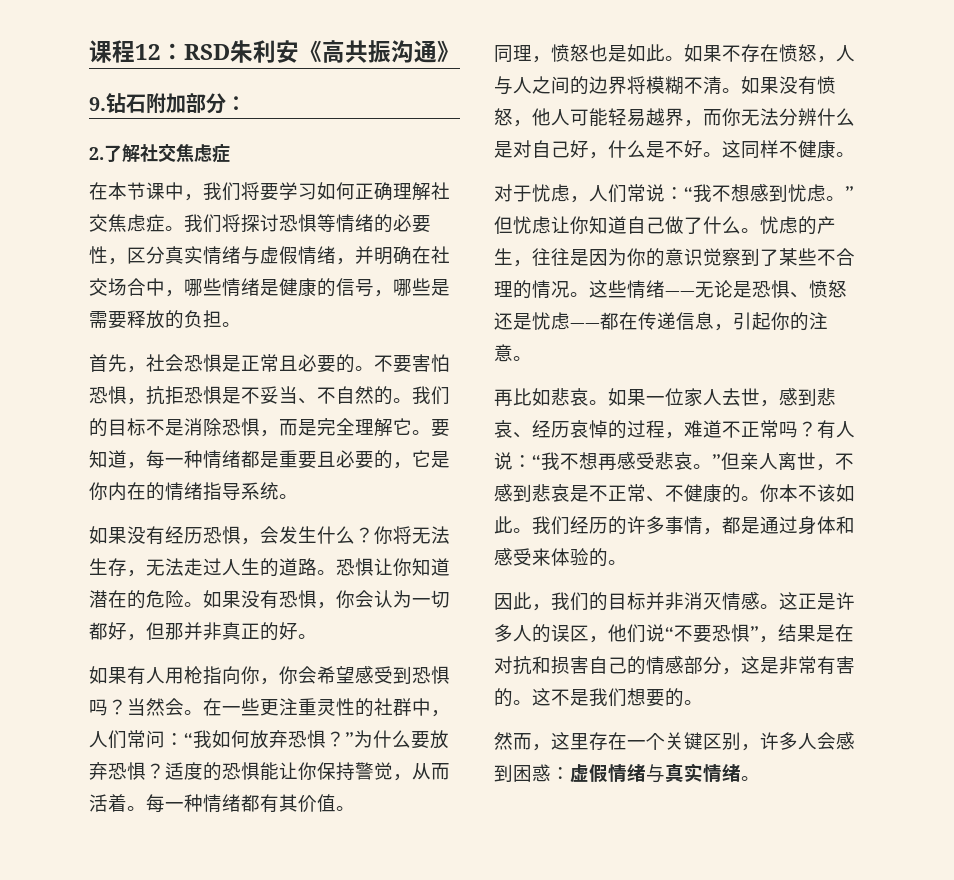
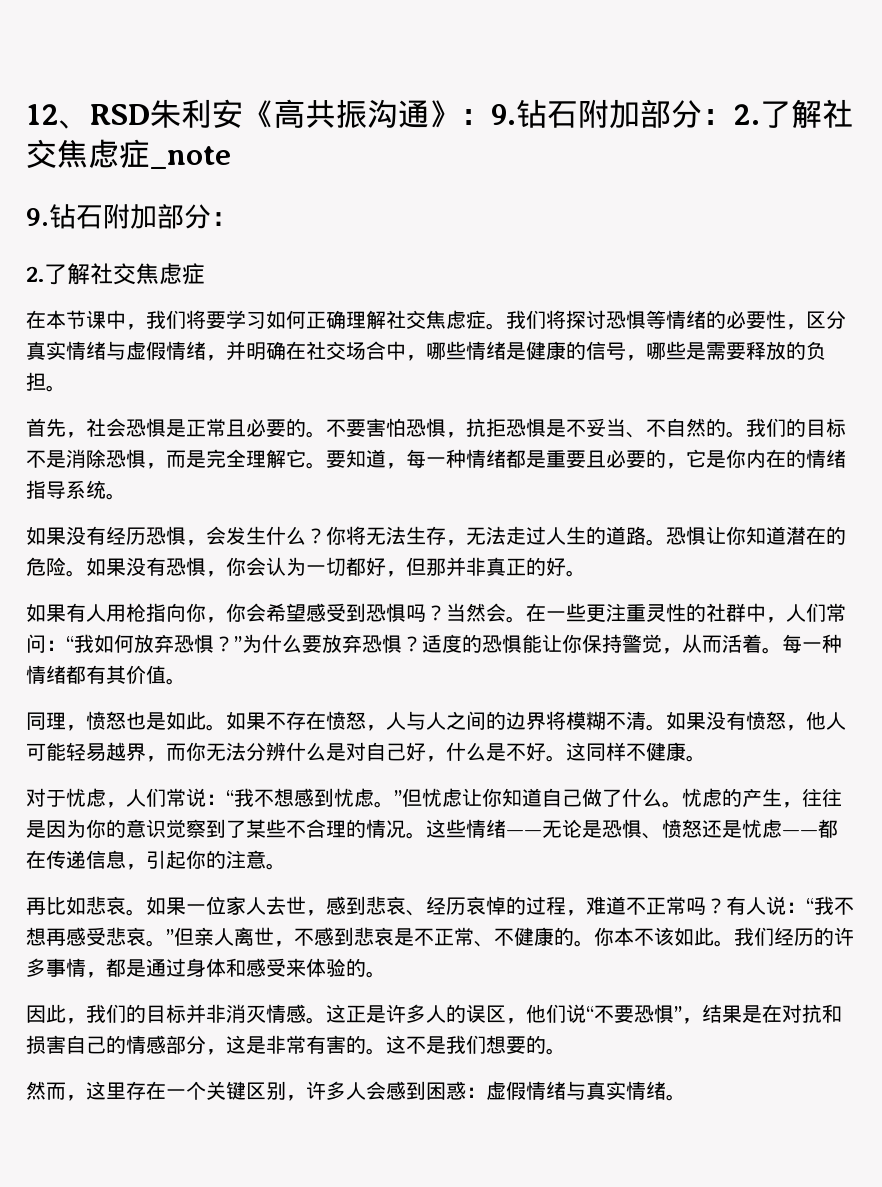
[89,40,184,63] 课程12： -> [26,104,90,129] 12、
(460, 51) none -> [460,99,853,129] [26,139,231,169] ：9.钻石附加部分：2.了解社交焦虑症_note

